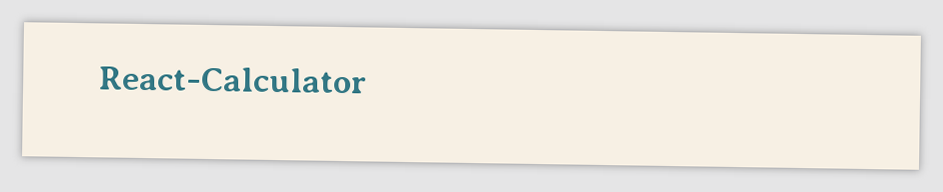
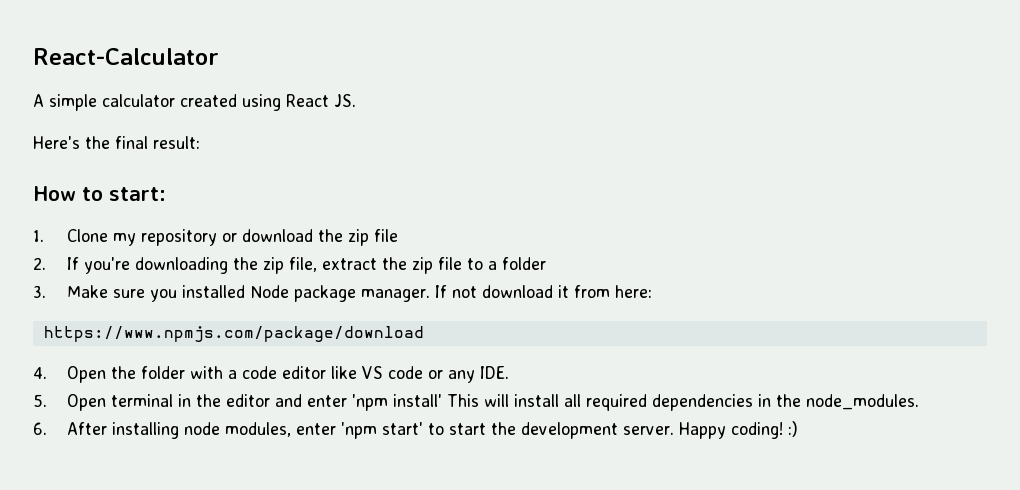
(367, 79) none -> [33,94,356,111] [33,136,200,149] [33,186,166,201] [33,229,398,246] [33,257,546,274] [33,285,652,302] [43,326,424,342] [33,366,509,383] [33,394,919,411] [33,421,798,439] // A simple calculator created using React JS. // Here's the final result: // How to start: // 1. Clone my repository or download the zip file // 2. If you're downloading the zip file, extract the zip file to a folder // 3. Make sure you installed Node package manager. If not download it from here: // https://www.npmjs.com/package/download // 4. Open the folder with a code editor like VS code or any IDE. // 5. Open terminal in the editor and enter 'npm install' This will install all required dependencies in the node_modules. // 6. After installing node modules, enter 'npm start' to start the development server. Happy coding! :)

